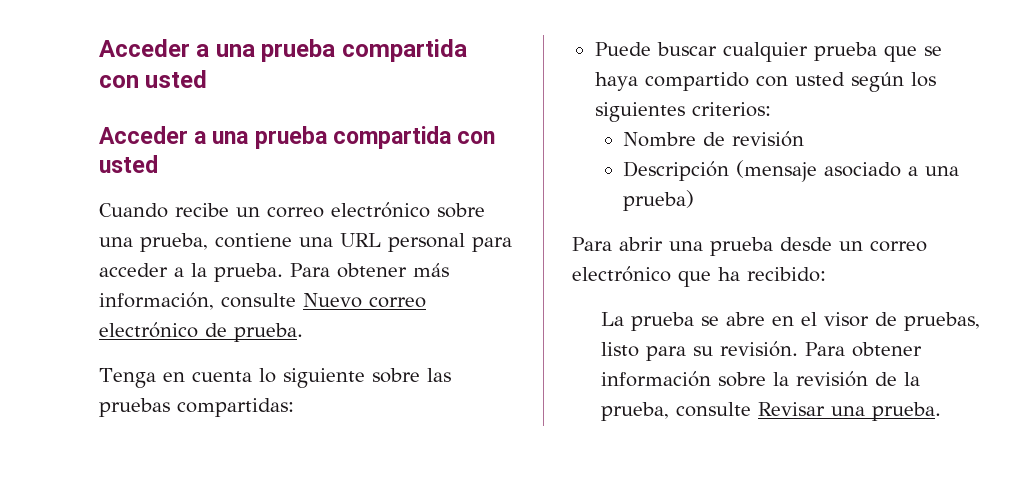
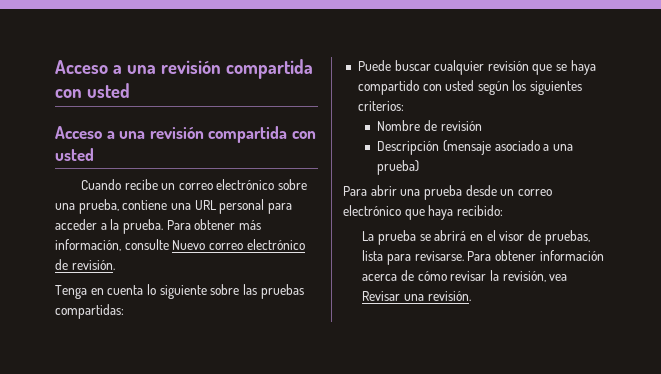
[99,39,467,62] [99,70,208,88] [99,126,327,149] Acceder a una prueba compartida con usted // Acceder a una prueba -> [55,59,313,79] [55,83,130,98] [55,126,204,139] Acceso a una revisión compartida con usted // Acceso a una revisión
[234,323,303,342] prueba. -> [71,260,115,270] revisión.
[813,42,877,61] prueba -> [487,61,529,71] revisión
[718,267,740,281] ha -> [428,205,454,220] haya
[725,312,765,326] abre -> [434,230,467,241] abrirá
[600,341,922,361] [600,371,920,387] [600,402,751,421] listo para su revisión. Para obtener información sobre la revisión de la prueba, consulte -> [362,250,604,265] [362,270,568,282] lista para revisarse. Para obtener información acerca de cómo revisar la revisión, vea
[871,402,941,421] prueba. -> [427,291,471,301] revisión.

